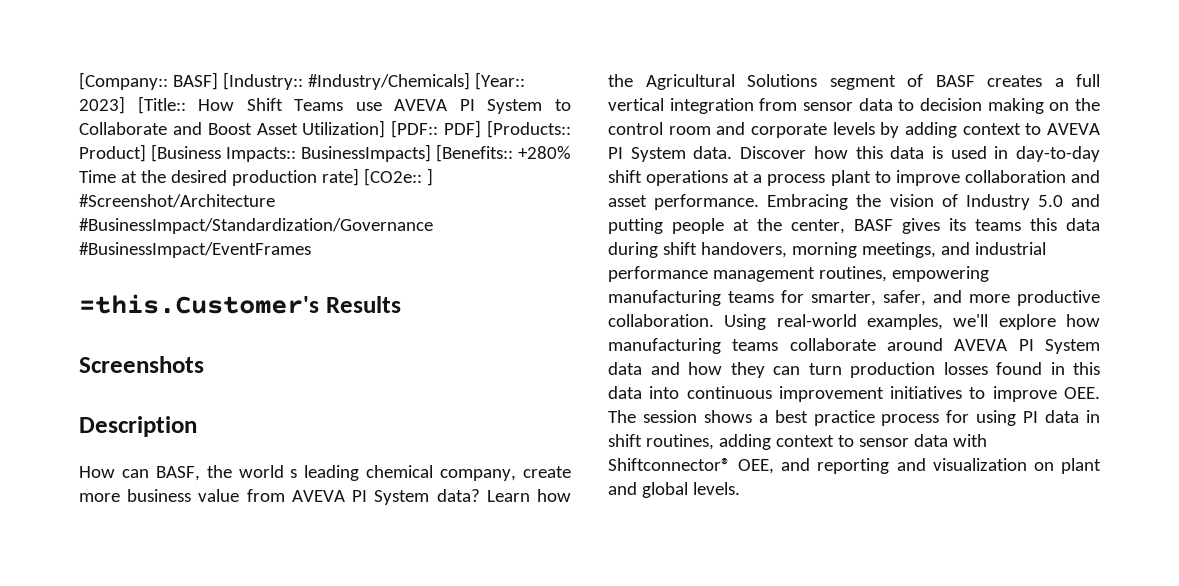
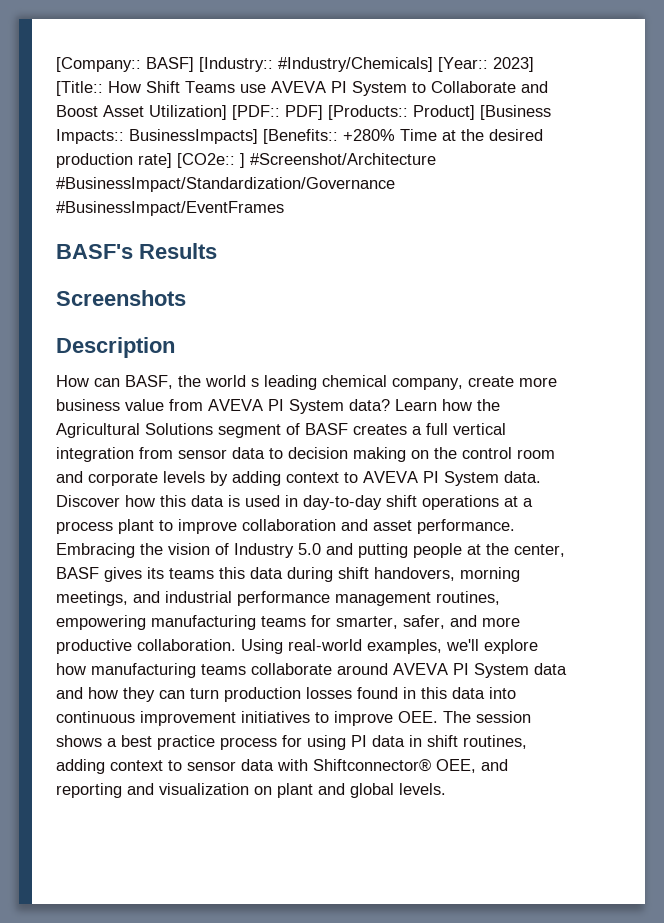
[79,294,319,314] =this.Customer's -> [56,244,133,259] BASF's

